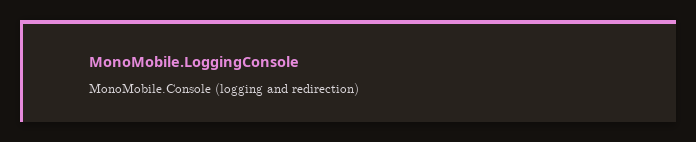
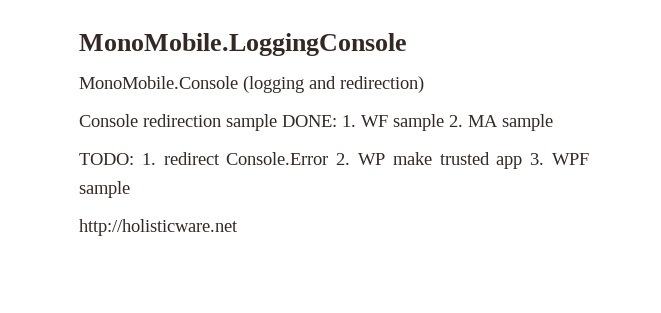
(359, 89) none -> [79,114,553,131] [79,152,589,169] [79,181,130,198] [79,219,238,236] // Console redirection sample DONE: 1. WF sample 2. MA sample // TODO: 1. redirect Console.Error 2. WP make trusted app 3. WPF sample // http://holisticware.net

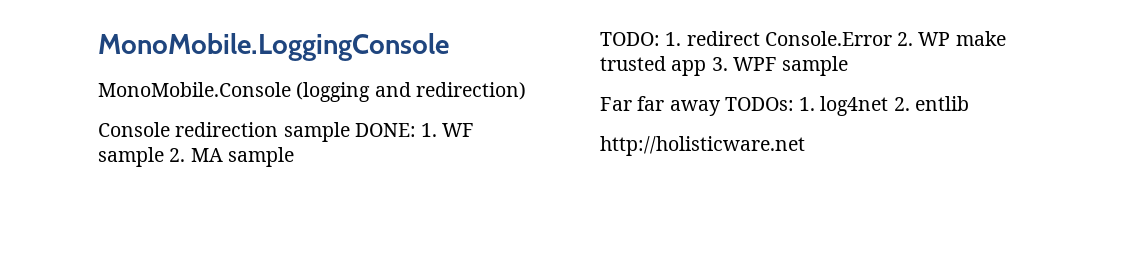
(130, 189) none -> [600,96,969,116] // Far far away TODOs: 1. log4net 2. entlib

